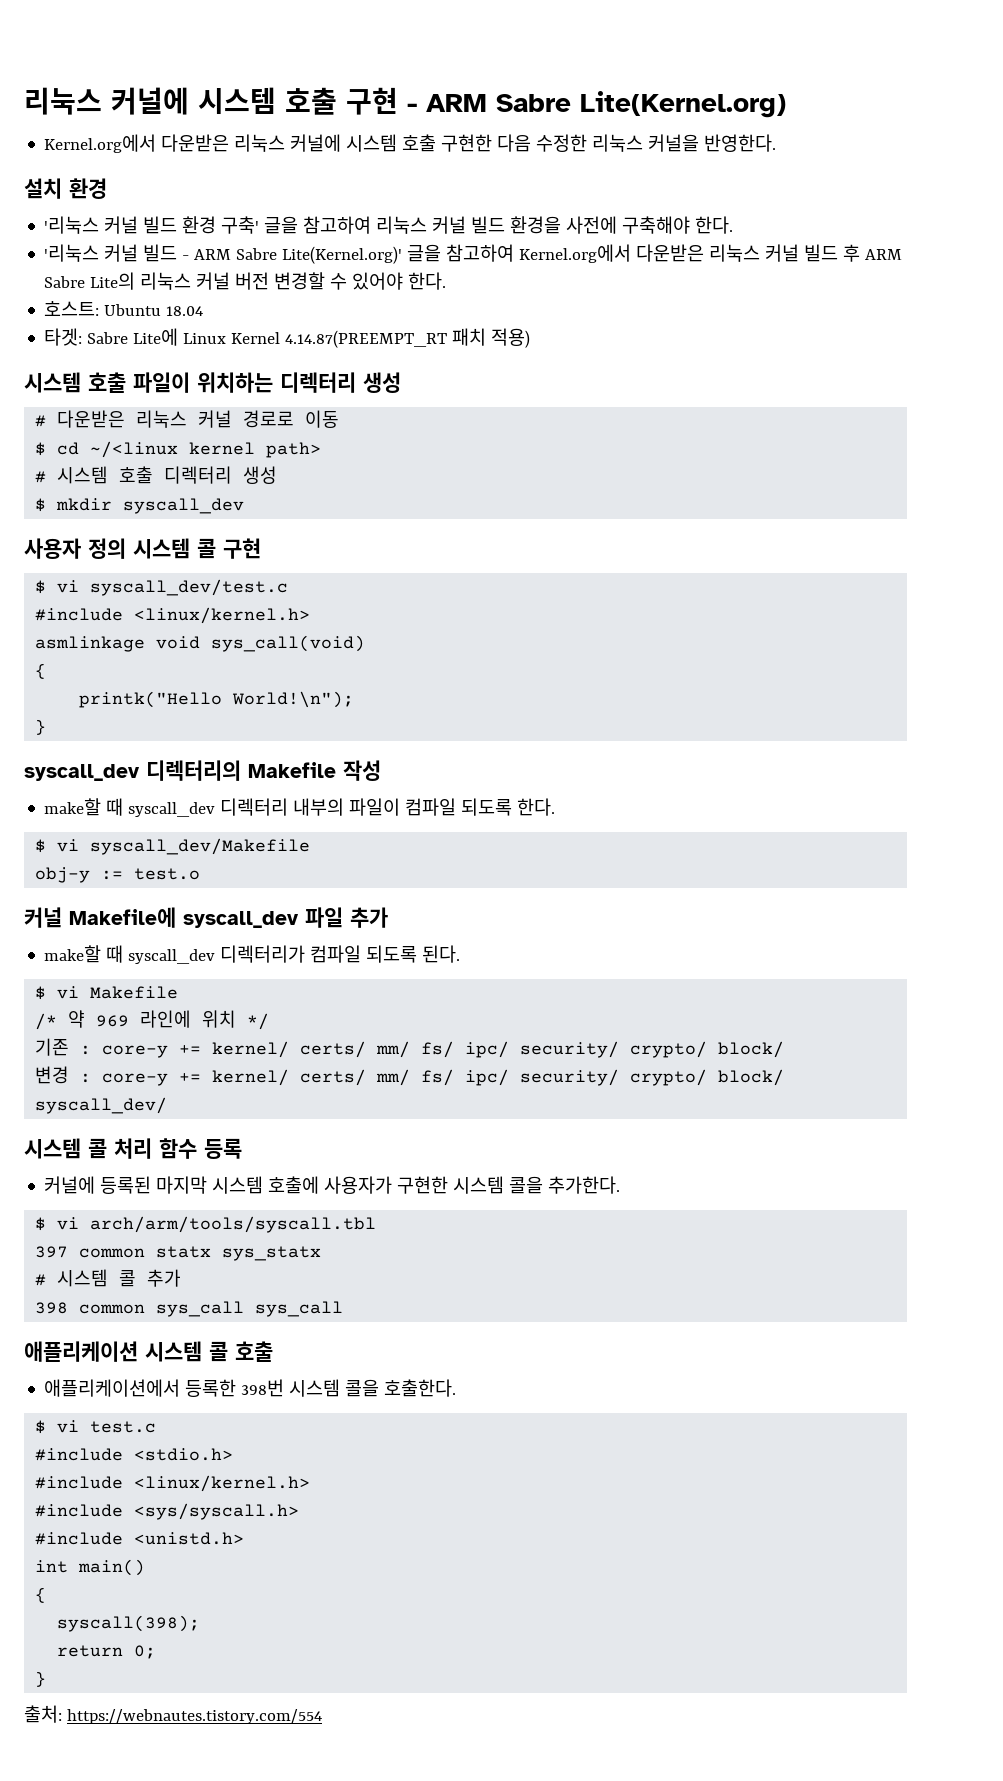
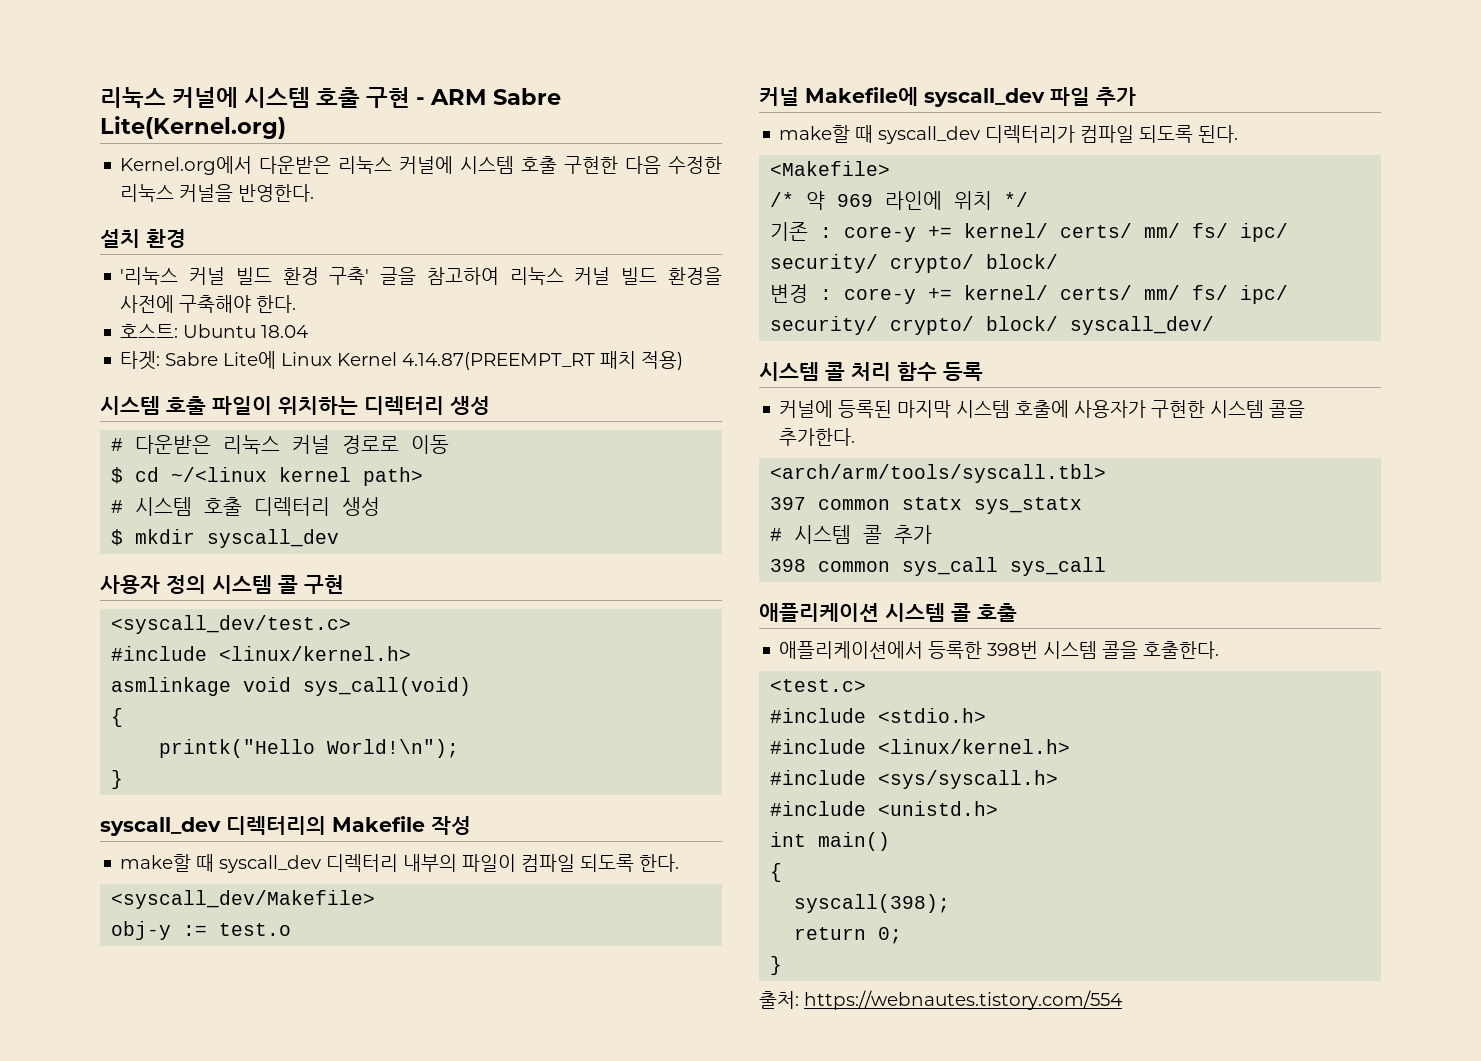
[44,244,903,264] [44,272,447,290] // '리눅스 커널 빌드 - ARM Sabre Lite(Kernel.org)' 글을 참고하여 Kernel.org에서 다운받은 리눅스 커널 빌드 후 ARM Sabre Lite의 리눅스 커널 버전 변경할 수 있어야 한다. -> (297, 304) none
[35,579,289,596] $ vi syscall_dev/test.c -> [111,615,352,634] <syscall_dev/test.c>
[35,838,311,855] $ vi syscall_dev/Makefile -> [111,890,376,909] <syscall_dev/Makefile>
[35,986,179,1000] $ vi Makefile -> [770,161,891,176] <Makefile>
[35,1216,377,1233] $ vi arch/arm/tools/syscall.tbl -> [770,464,1107,483] <arch/arm/tools/syscall.tbl>
[35,1420,157,1434] $ vi test.c -> [770,679,867,692] <test.c>

